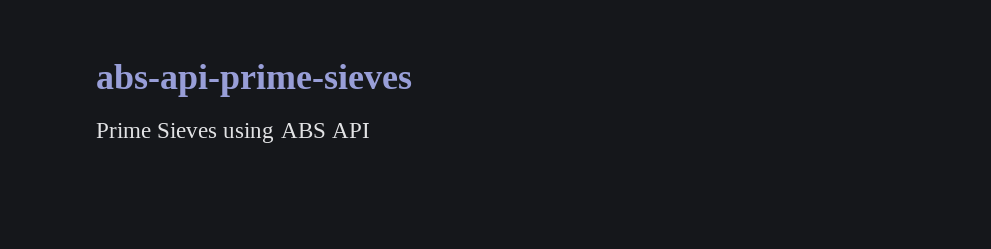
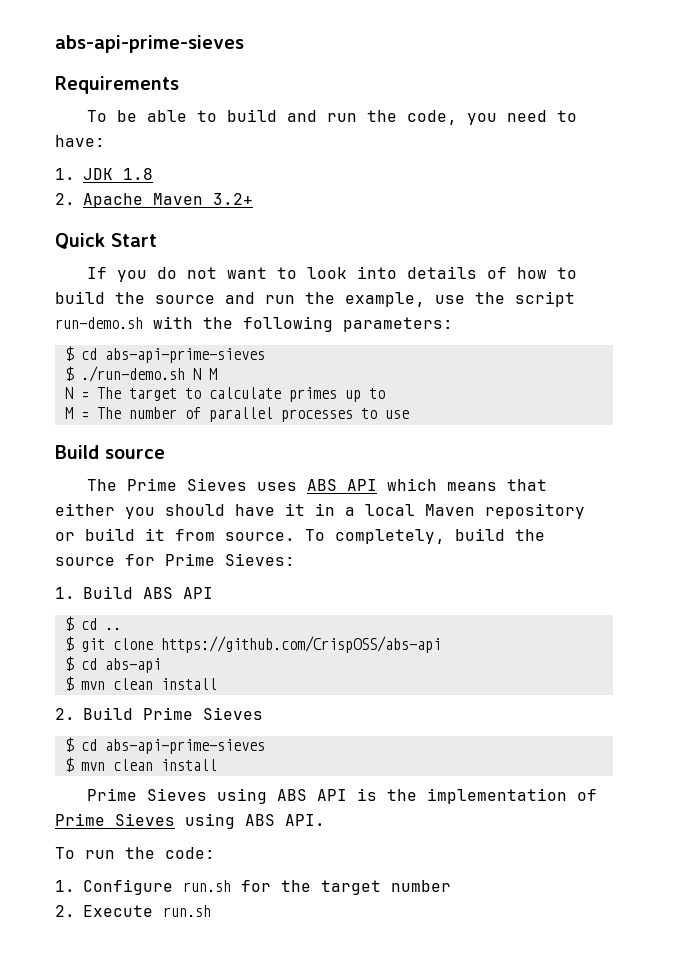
[96,64,412,97] abs-api-prime-sieves -> [55,35,244,53] [55,76,179,94] [87,109,578,125] [55,135,105,147] [55,168,153,180] [55,193,253,208] [55,233,157,249] [87,266,578,282] [55,291,575,307] [55,316,453,332] [64,346,265,363] [64,366,217,382] [64,387,385,402] [64,407,409,422] [55,445,165,459] [87,478,548,491] [55,503,585,519] [55,528,545,544] [55,553,295,566] [55,586,213,599] [64,616,121,631] [64,636,441,653] [64,656,161,673] [64,676,217,691] [55,707,263,720] [64,737,265,754] [64,757,217,772] abs-api-prime-sieves // Requirements // To be able to build and run the code, you need to have: // 1. JDK 1.8 // 2. Apache Maven 3.2+ // Quick Start // If you do not want to look into details of how to build the source and run the example, use the script run-demo.sh with the following parameters: // $ cd abs-api-prime-sieves // $ ./run-demo.sh N M // N = The target to calculate primes up to // M = The number of parallel processes to use // Build source // The Prime Sieves uses ABS API which means that either you should have it in a local Maven repository or build it from source. To completely, build the source for Prime Sieves: // 1. Build ABS API // $ cd .. // $ git clone https://github.com/CrispOSS/abs-api // $ cd abs-api // $ mvn clean install // 2. Build Prime Sieves // $ cd abs-api-prime-sieves // $ mvn clean install
(370, 130) none -> [357,788,598,804] [55,813,325,829] [55,847,215,859] [55,879,451,895] [55,905,211,917] is the implementation of Prime Sieves using ABS API. // To run the code: // 1. Configure run.sh for the target number // 2. Execute run.sh

